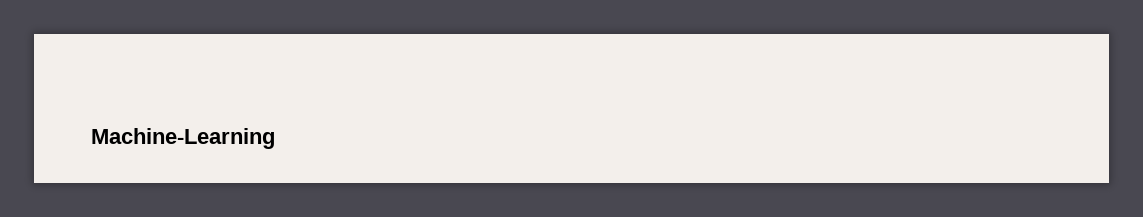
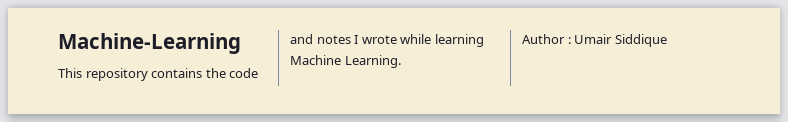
(275, 138) none -> [58,68,259,81] [290,34,484,47] [290,55,401,68] [522,34,667,47] // This repository contains the code and notes I wrote while learning Machine Learning. // Author : Umair Siddique

